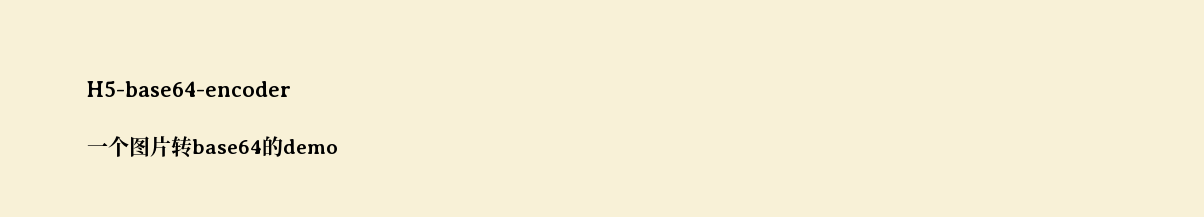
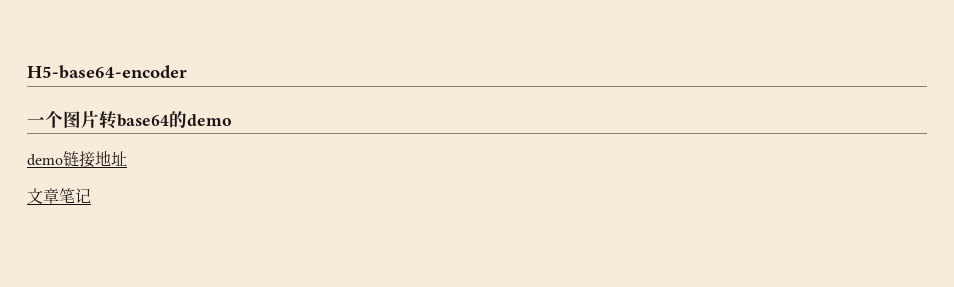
(338, 146) none -> [27,150,127,168] [27,188,91,204] // demo链接地址 // 文章笔记

